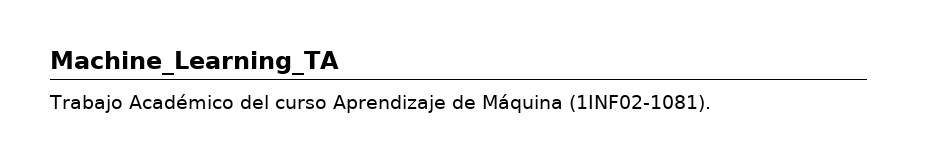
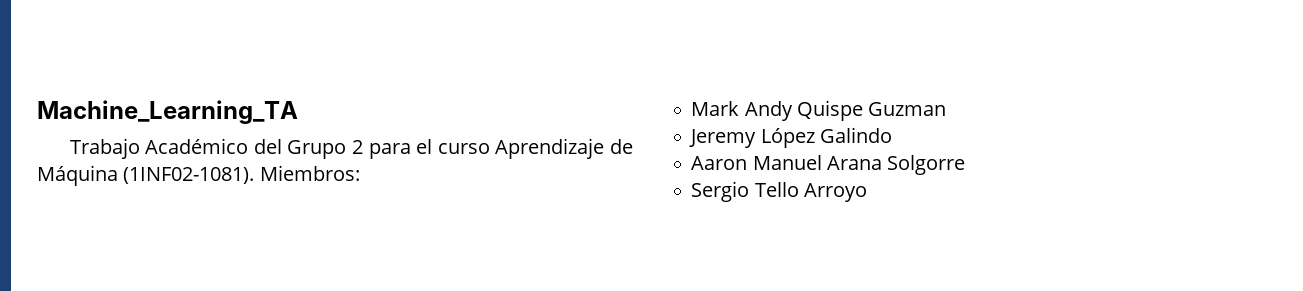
(269, 102) none -> [287,139,433,159] Grupo 2 para el
(711, 103) none -> [259,165,360,181] [691,100,947,121] [689,127,892,148] [691,155,966,175] [691,181,867,202] Miembros: // Mark Andy Quispe Guzman // Jeremy López Galindo // Aaron Manuel Arana Solgorre // Sergio Tello Arroyo

